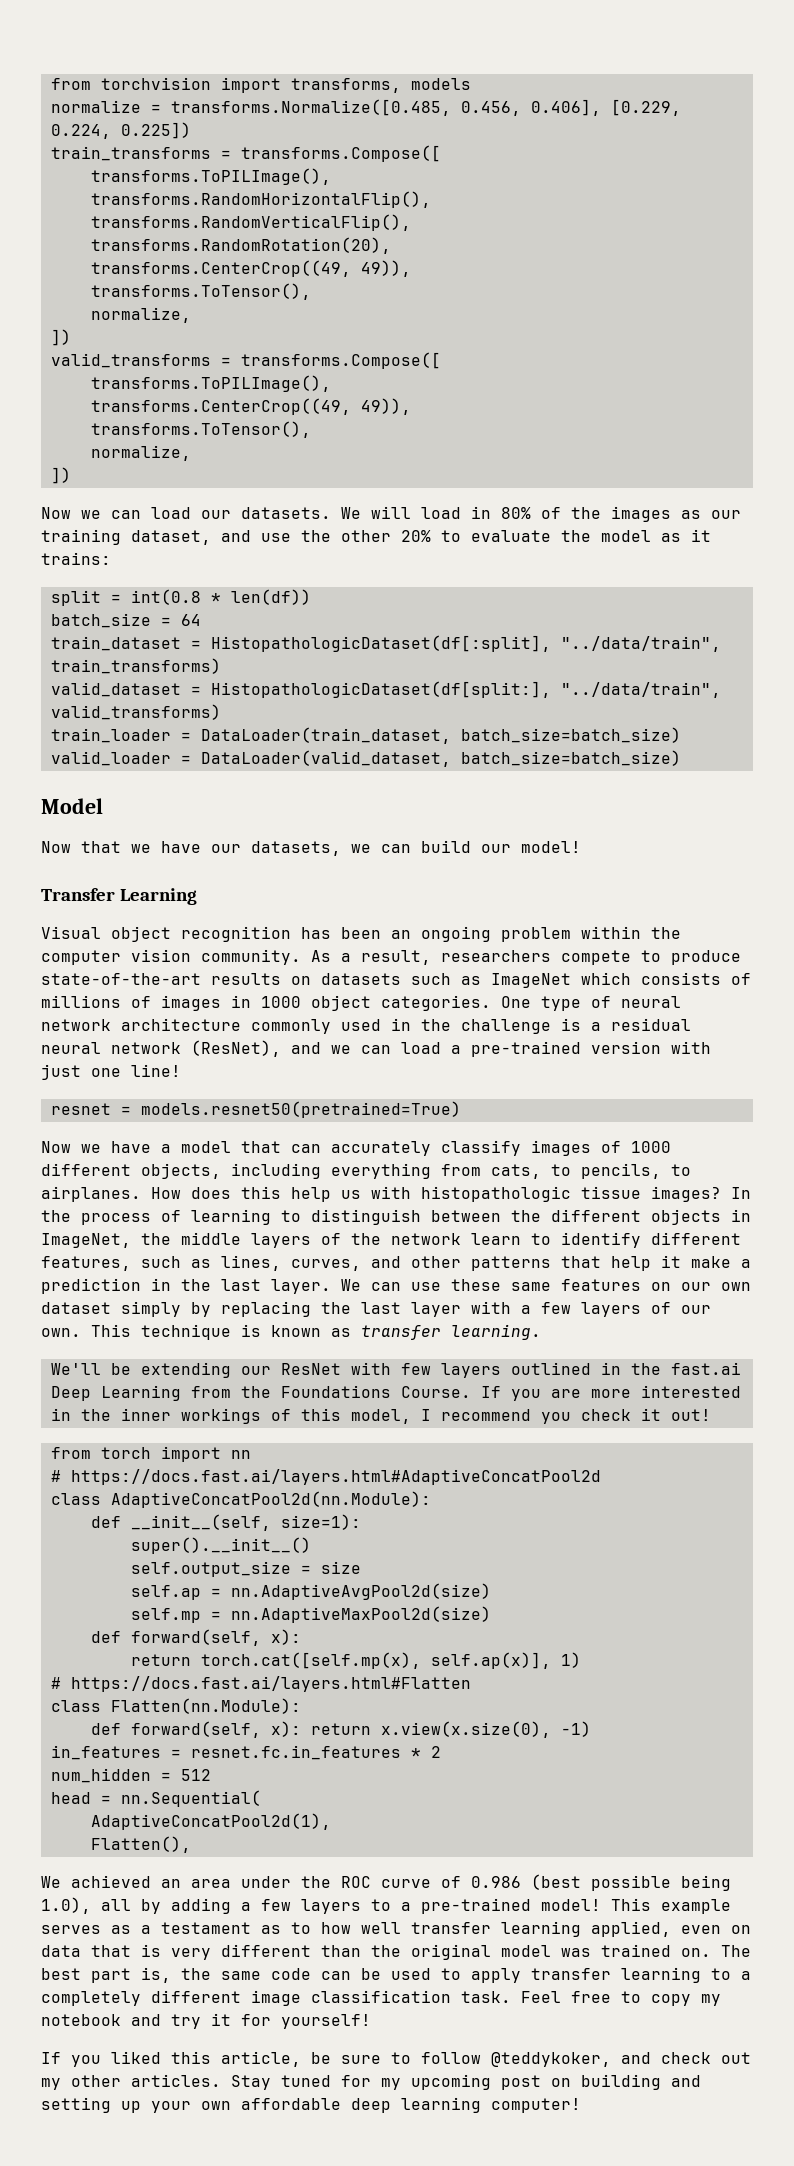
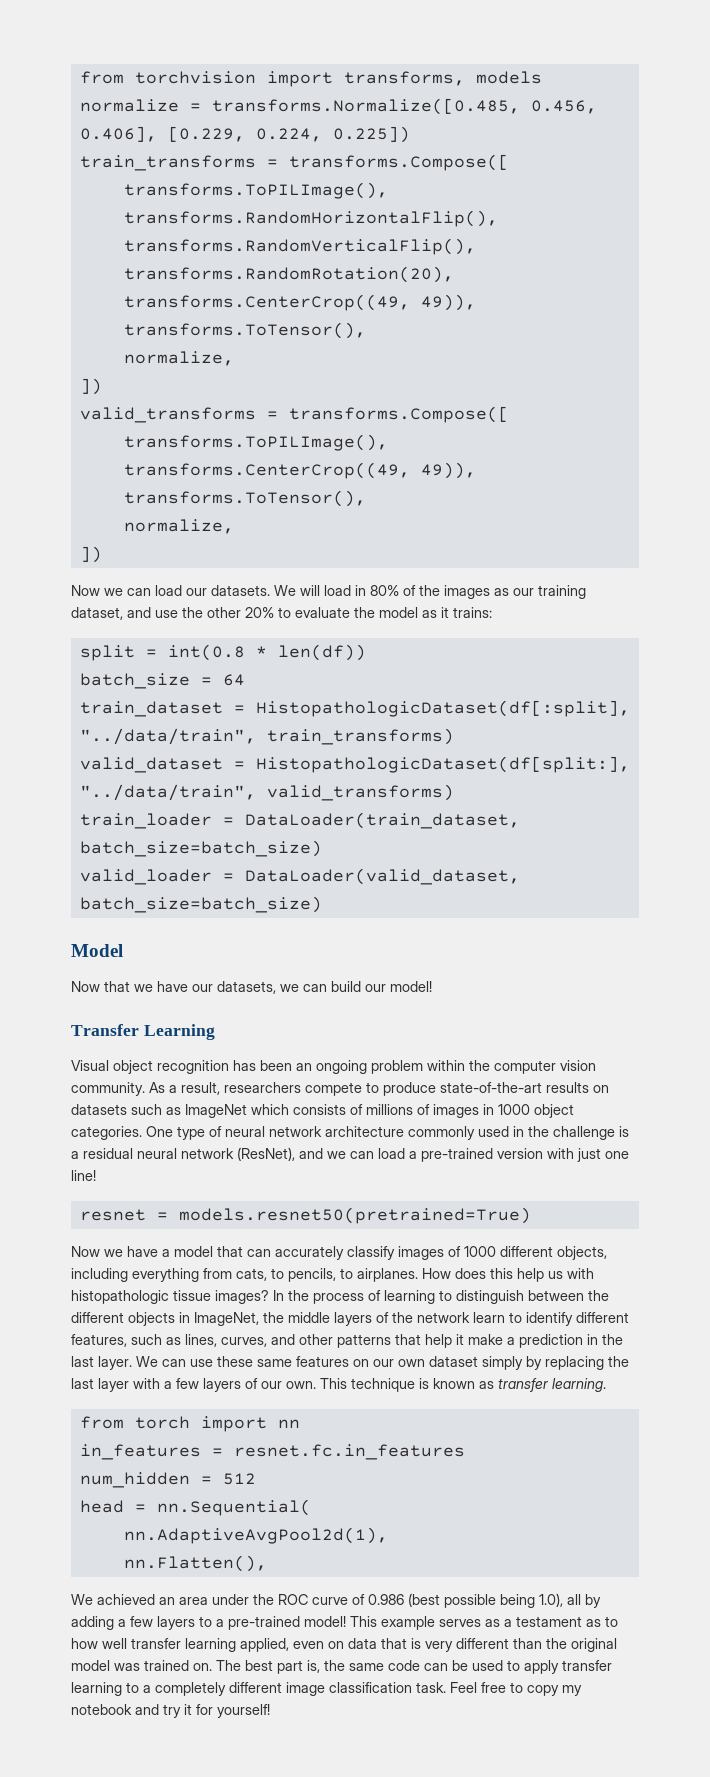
[50,1362,741,1378] [50,1385,741,1401] [50,1408,711,1424] [50,1446,251,1462] [50,1469,601,1485] [50,1491,431,1508] [90,1514,361,1531] [130,1537,311,1554] [130,1561,361,1577] [130,1583,491,1600] [130,1606,491,1623] [90,1629,301,1646] [130,1652,581,1669] [50,1676,471,1692] [50,1698,301,1714] [90,1721,591,1738] We'll be extending our ResNet with few layers outlined in the fast.ai Deep Learning from the Foundations Course. If you are more interested in the inner workings of this model, I recommend you check it out! // from torch import nn // # https://docs.fast.ai/layers.html#AdaptiveConcatPool2d // class AdaptiveConcatPool2d(nn.Module): // def __init__(self, size=1): // super().__init__() // self.output_size = size // self.ap = nn.AdaptiveAvgPool2d(size) // self.mp = nn.AdaptiveMaxPool2d(size) // def forward(self, x): // return torch.cat([self.mp(x), self.ap(x)], 1) // # https://docs.fast.ai/layers.html#Flatten // class Flatten(nn.Module): // def forward(self, x): return x.view(x.size(0), -1) -> [79,1416,300,1432] from torch import nn
[410,1746,441,1758] * 2 -> (465, 1452) none
[90,1813,331,1830] [90,1836,191,1853] AdaptiveConcatPool2d(1), // Flatten(), -> [123,1527,388,1544] [123,1555,267,1572] nn.AdaptiveAvgPool2d(1), // nn.Flatten(),
[41,2051,751,2067] [41,2074,701,2090] [41,2097,581,2113] // If you liked this article, be sure to follow @teddykoker, and check out my other articles. Stay tuned for my upcoming post on building and setting up your own affordable deep learning computer! -> (270, 1711) none

